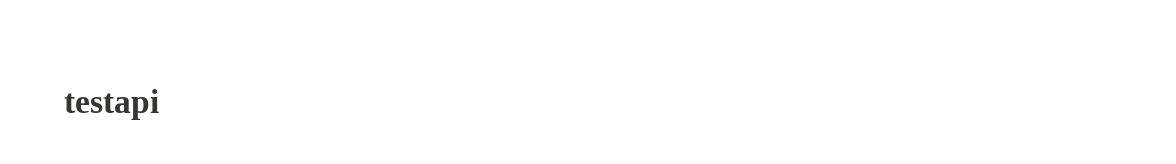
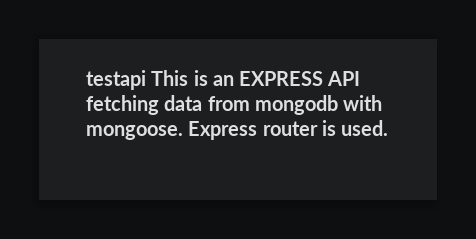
(159, 104) none -> [151,70,361,86] [86,95,383,115] [86,120,389,140] This is an EXPRESS API fetching data from mongodb with mongoose. Express router is used.

